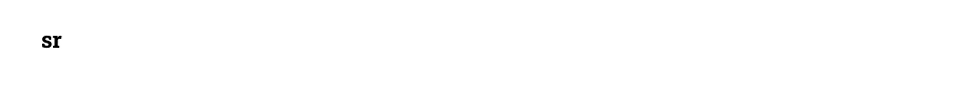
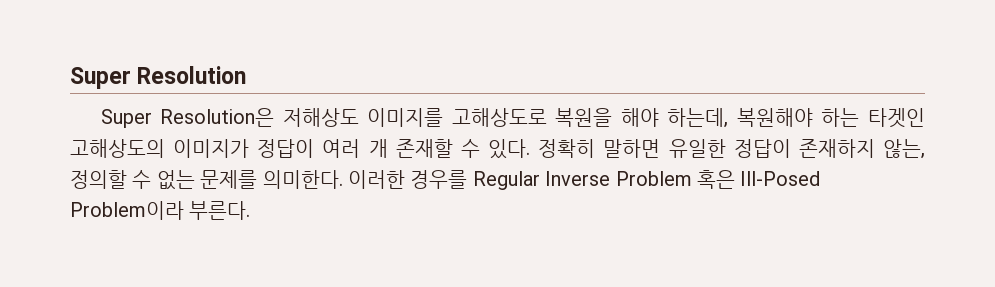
[41,34,63,49] sr -> [70,66,247,89] [100,108,925,128] [70,139,925,159] [70,170,821,190] [70,201,251,220] Super Resolution // Super Resolution은 저해상도 이미지를 고해상도로 복원을 해야 하는데, 복원해야 하는 타겟인 고해상도의 이미지가 정답이 여러 개 존재할 수 있다. 정확히 말하면 유일한 정답이 존재하지 않는, 정의할 수 없는 문제를 의미한다. 이러한 경우를 Regular Inverse Problem 혹은 Ill-Posed Problem이라 부른다.

